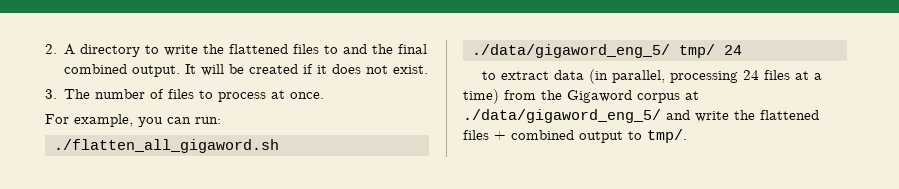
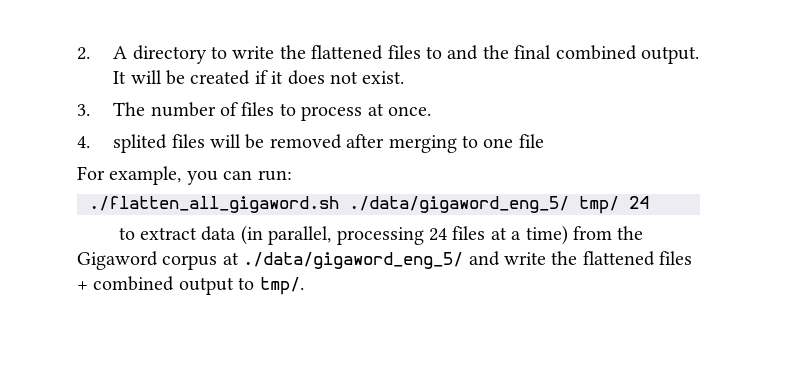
(325, 95) none -> [77,134,544,153] // 4. splited files will be removed after merging to one file

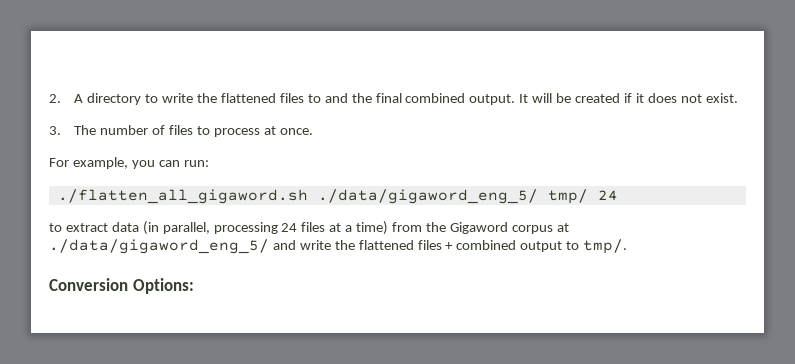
[77,134,544,153] // 4. splited files will be removed after merging to one file -> (313, 131) none
(304, 286) none -> [49,278,194,294] // Conversion Options:

